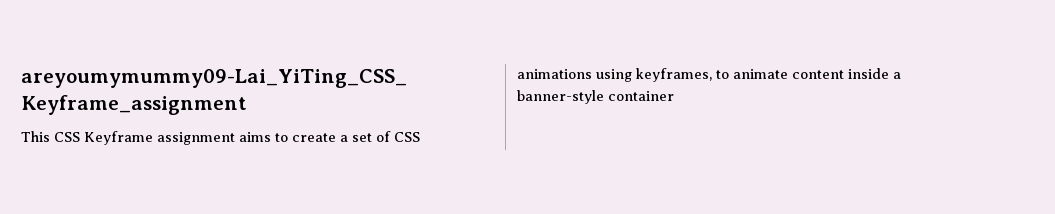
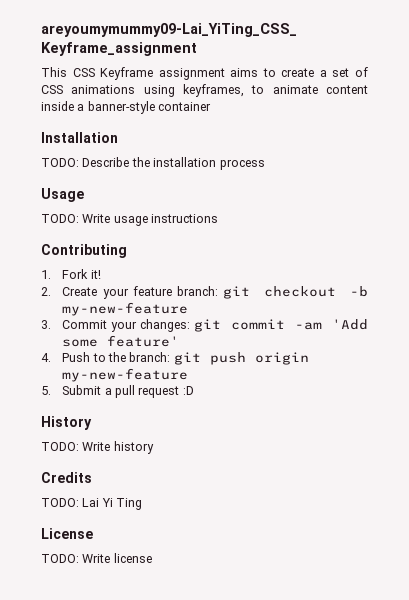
(674, 96) none -> [41,132,118,143] [41,157,265,170] [41,188,84,202] [41,214,219,226] [41,244,127,258] [41,269,101,279] [41,286,368,299] [62,302,189,316] [41,319,368,332] [62,335,180,347] [41,352,309,365] [62,368,189,382] [41,385,194,398] [41,416,92,430] [41,441,154,454] [41,472,92,483] [41,498,143,510] [41,528,93,539] [41,553,152,563] // Installation // TODO: Describe the installation process // Usage // TODO: Write usage instructions // Contributing // 1. Fork it! // 2. Create your feature branch: git checkout -b my-new-feature // 3. Commit your changes: git commit -am 'Add some feature' // 4. Push to the branch: git push origin my-new-feature // 5. Submit a pull request :D // History // TODO: Write history // Credits // TODO: Lai Yi Ting // License // TODO: Write license

